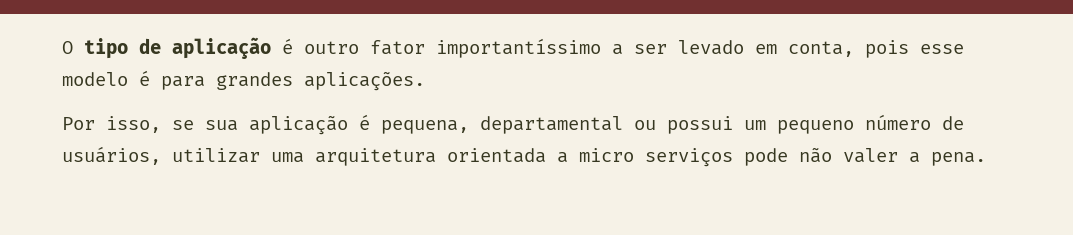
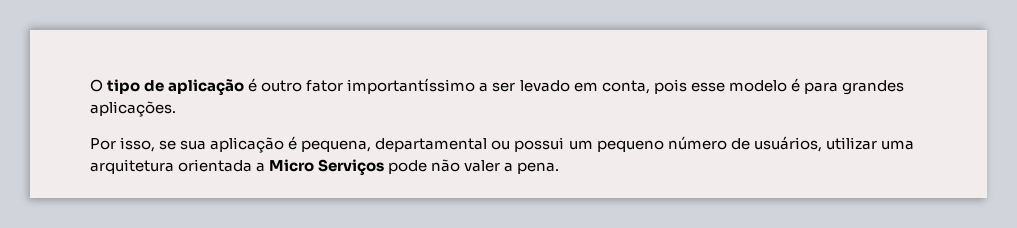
[579,148,733,167] micro serviços -> [269,159,385,176] Micro Serviços

